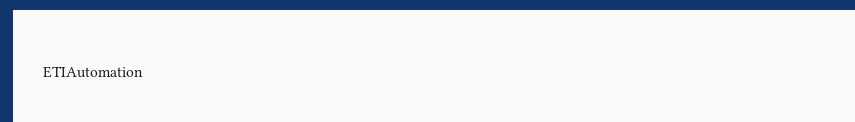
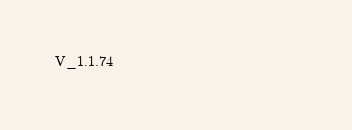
[43,66,143,78] ETIAutomation -> [55,56,113,69] V_1.1.74

